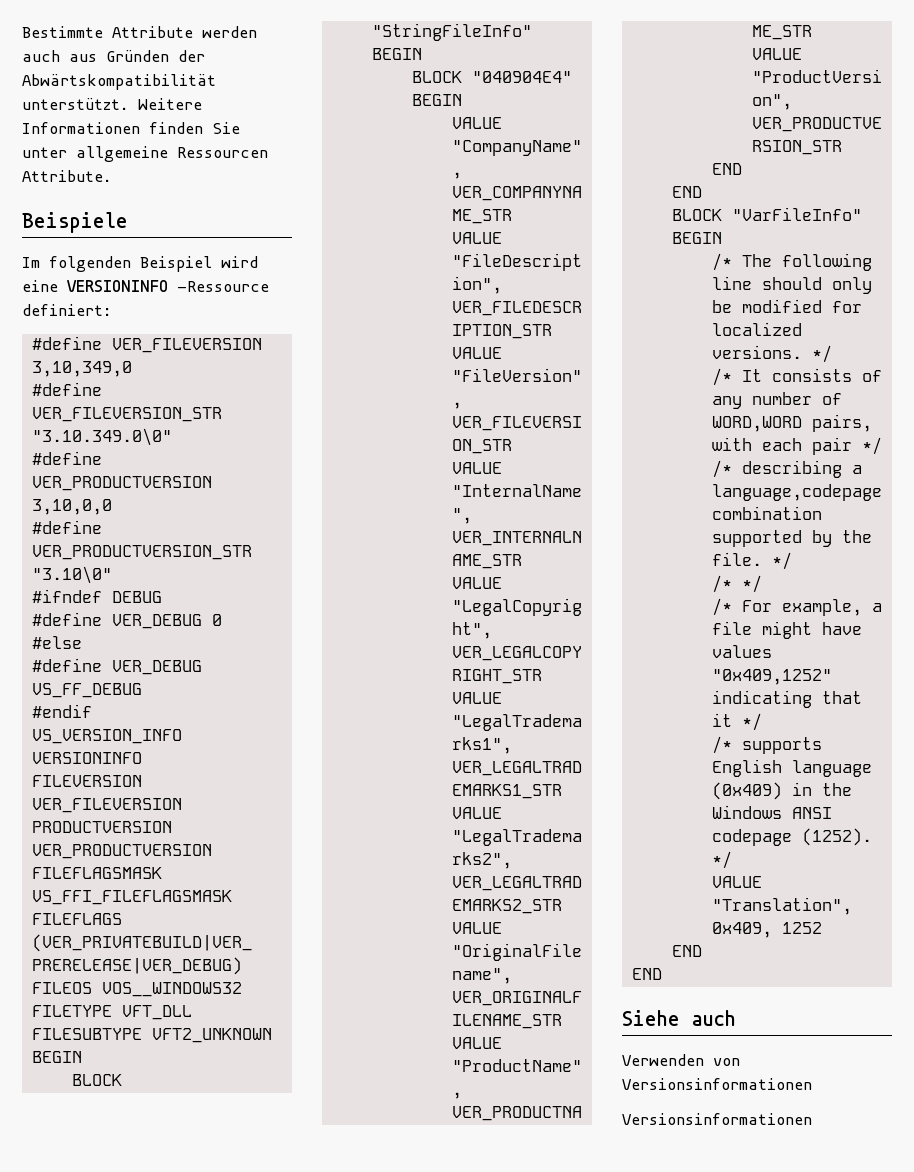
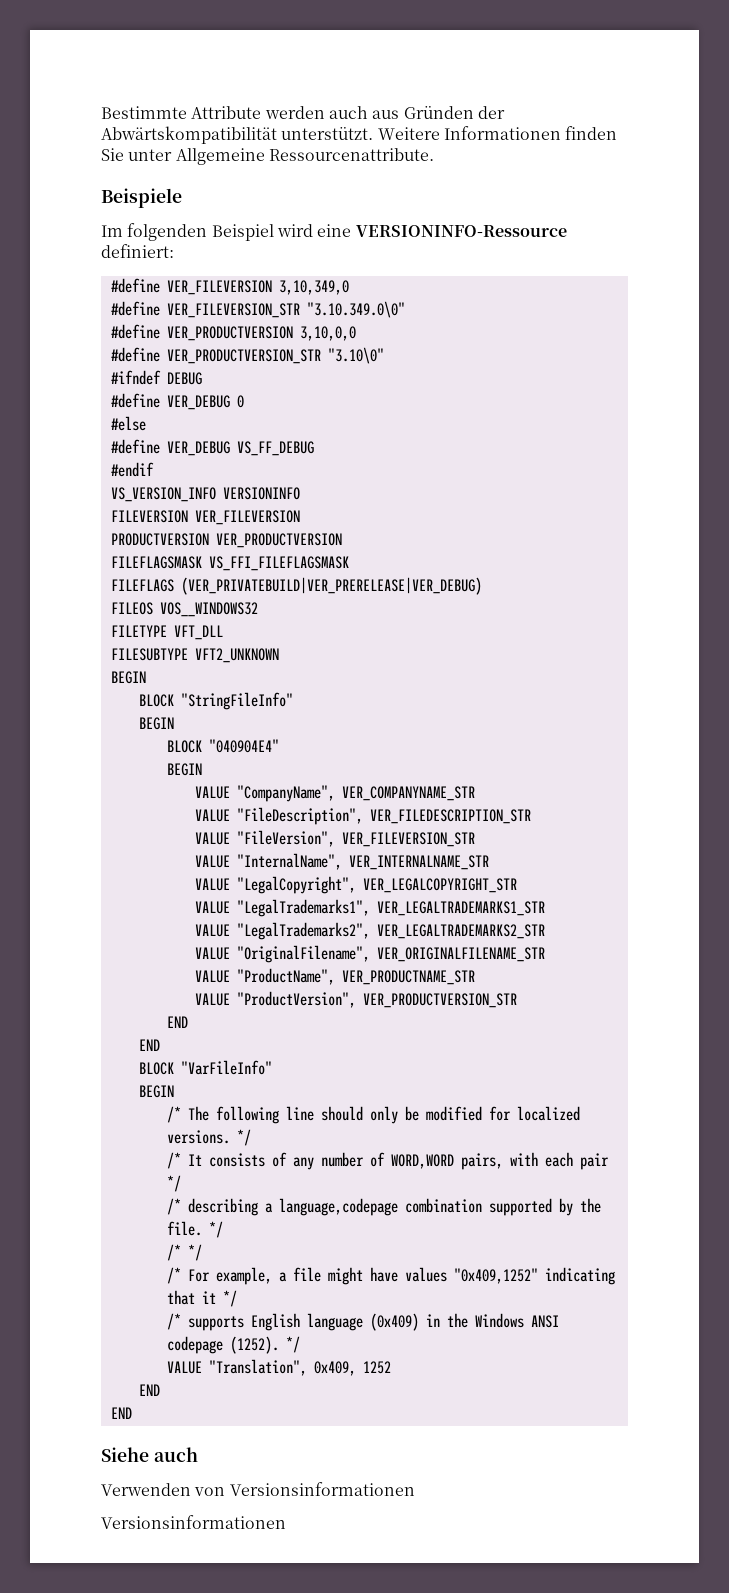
[76,146,268,162] [22,170,112,182] allgemeine Ressourcen Attribute. -> [175,148,434,165] Allgemeine Ressourcenattribute.
[67,280,269,292] VERSIONINFO -Ressource -> [355,225,567,237] VERSIONINFO-Ressource

